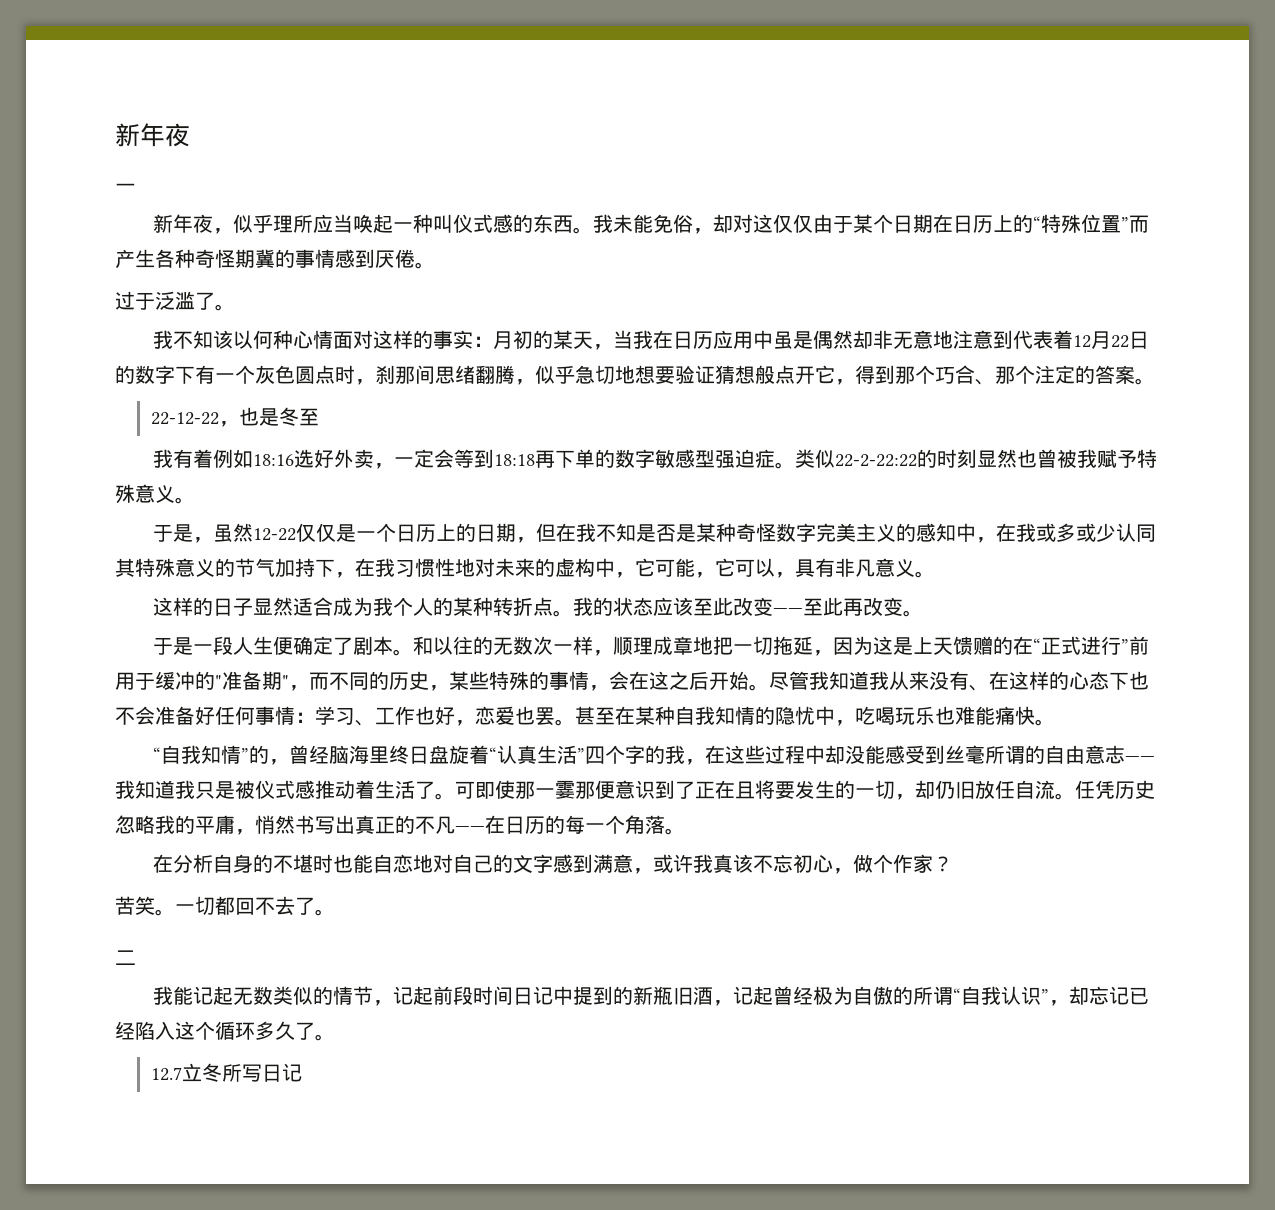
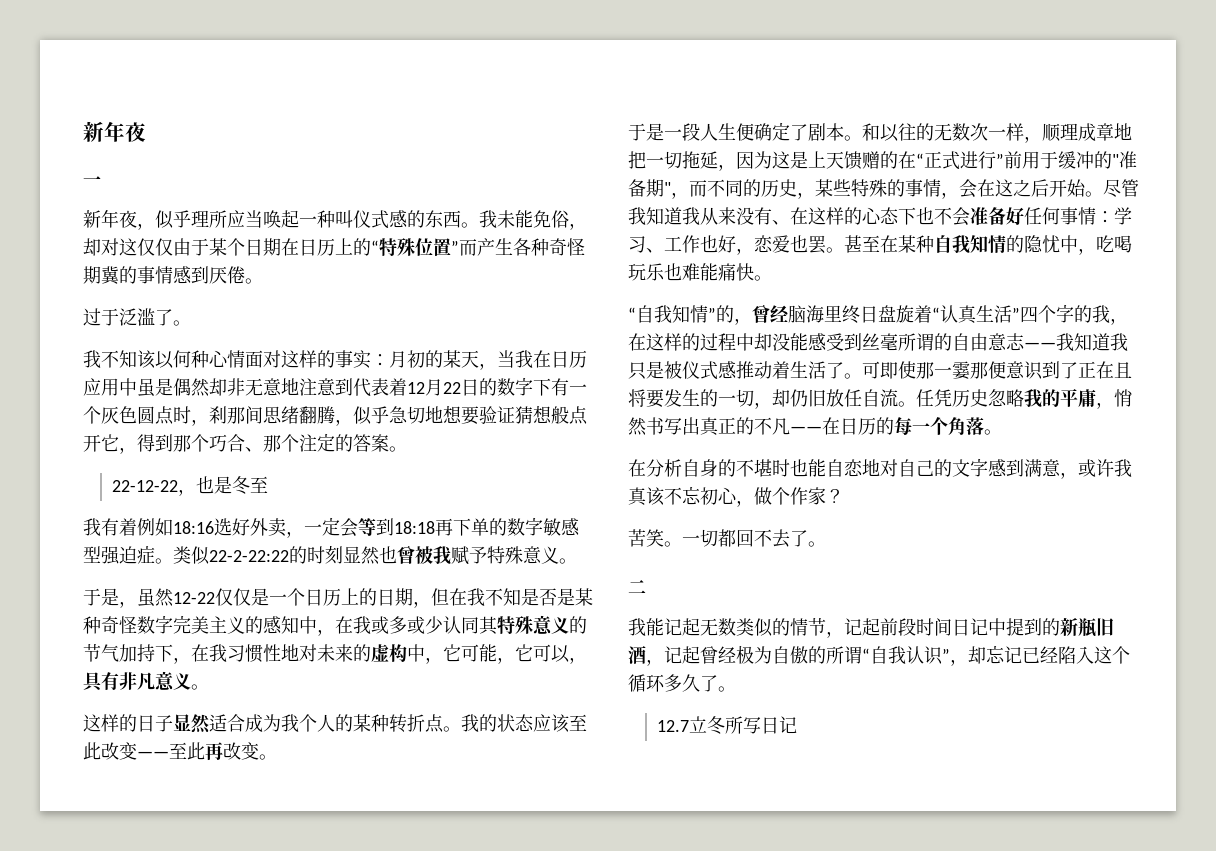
[744,745,765,764] 些 -> [664,333,700,351] 样的

